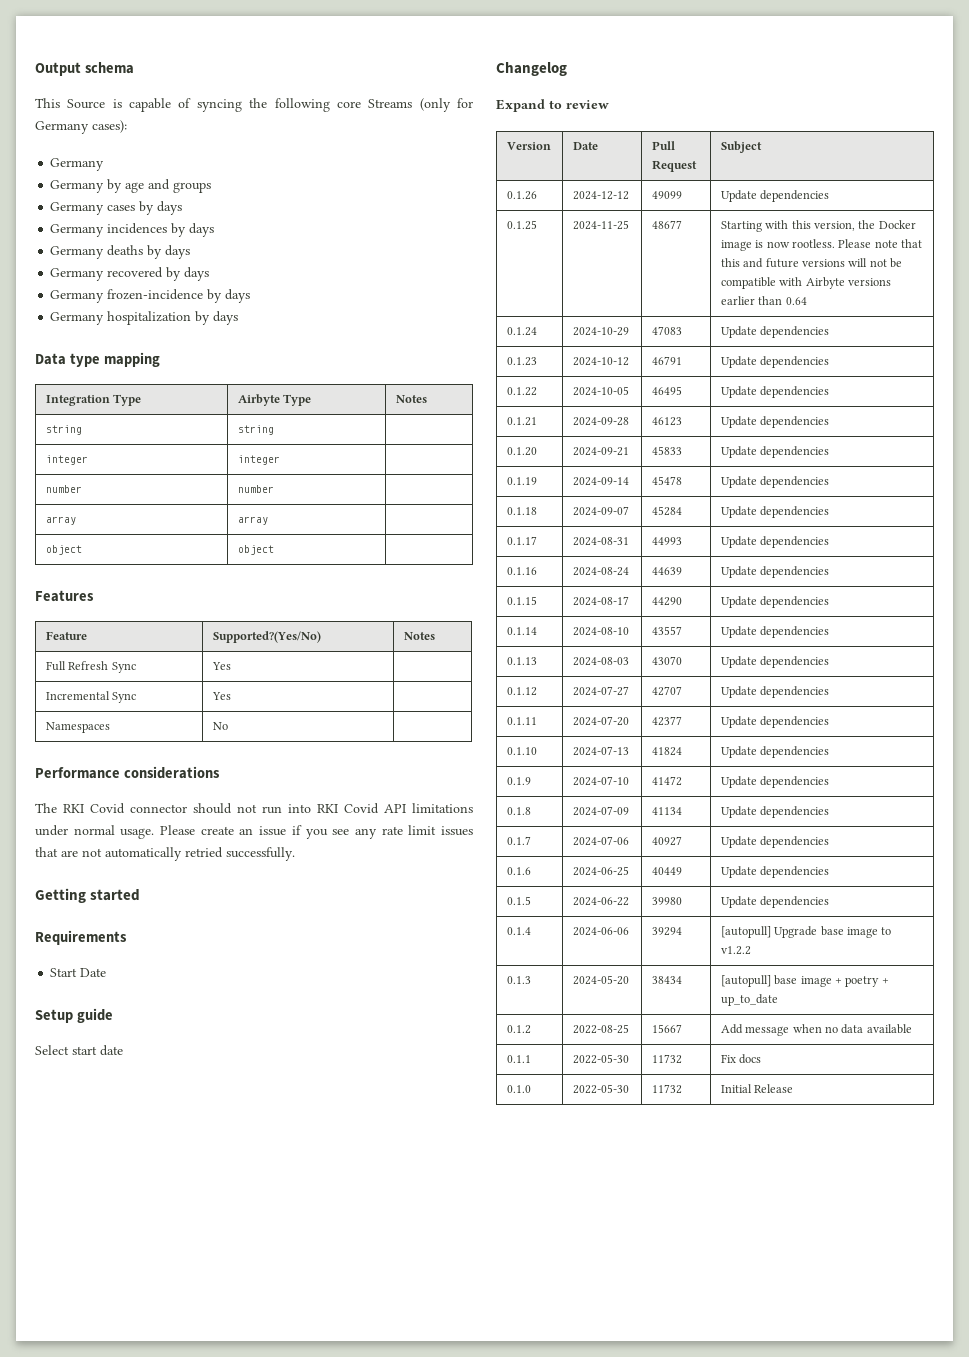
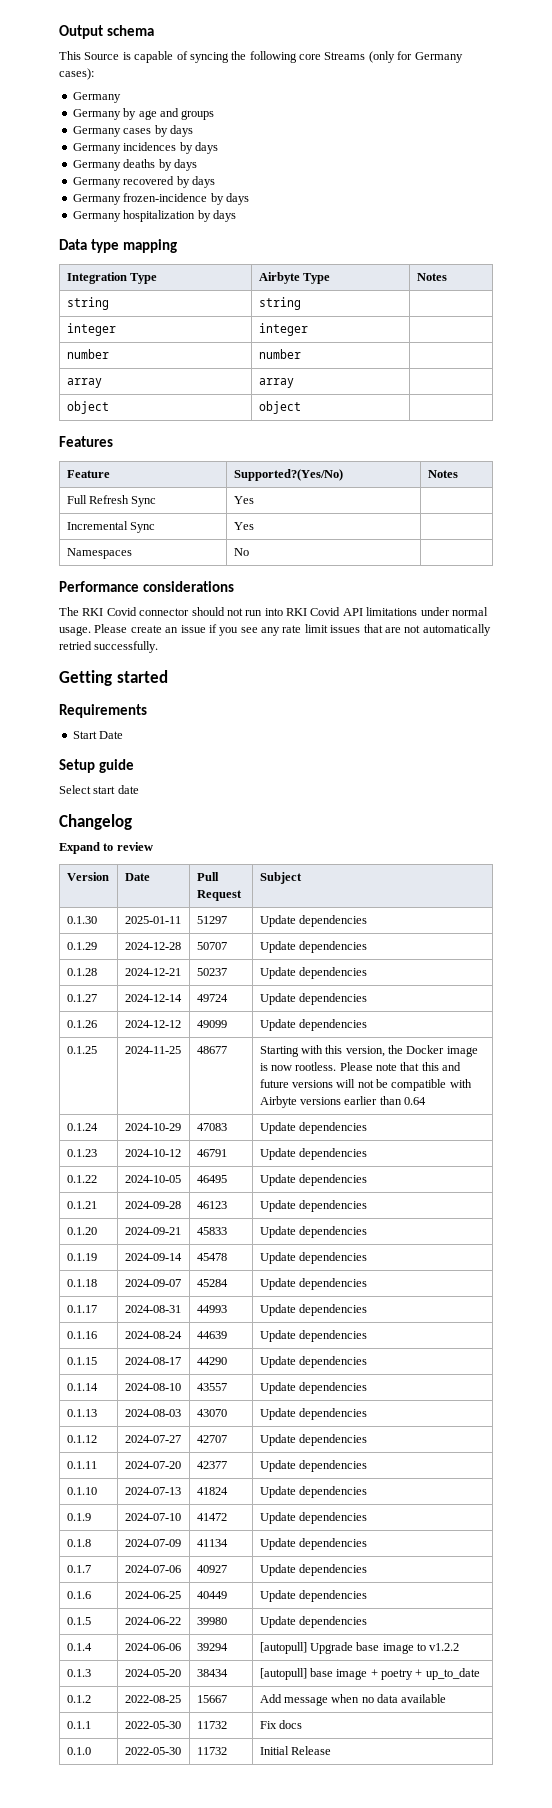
(762, 147) none -> [66,916,97,924] [124,916,181,924] [196,916,227,924] [259,915,367,927] [66,942,97,950] [124,942,181,950] [196,942,227,950] [259,941,367,953] [66,968,97,976] [124,968,181,976] [196,968,227,976] [259,967,367,979] [66,994,97,1002] [124,994,182,1002] [196,994,228,1002] [259,993,367,1005] // 0.1.30 | 2025-01-11 | 51297 | Update dependencies // 0.1.29 | 2024-12-28 | 50707 | Update dependencies // 0.1.28 | 2024-12-21 | 50237 | Update dependencies // 0.1.27 | 2024-12-14 | 49724 | Update dependencies

